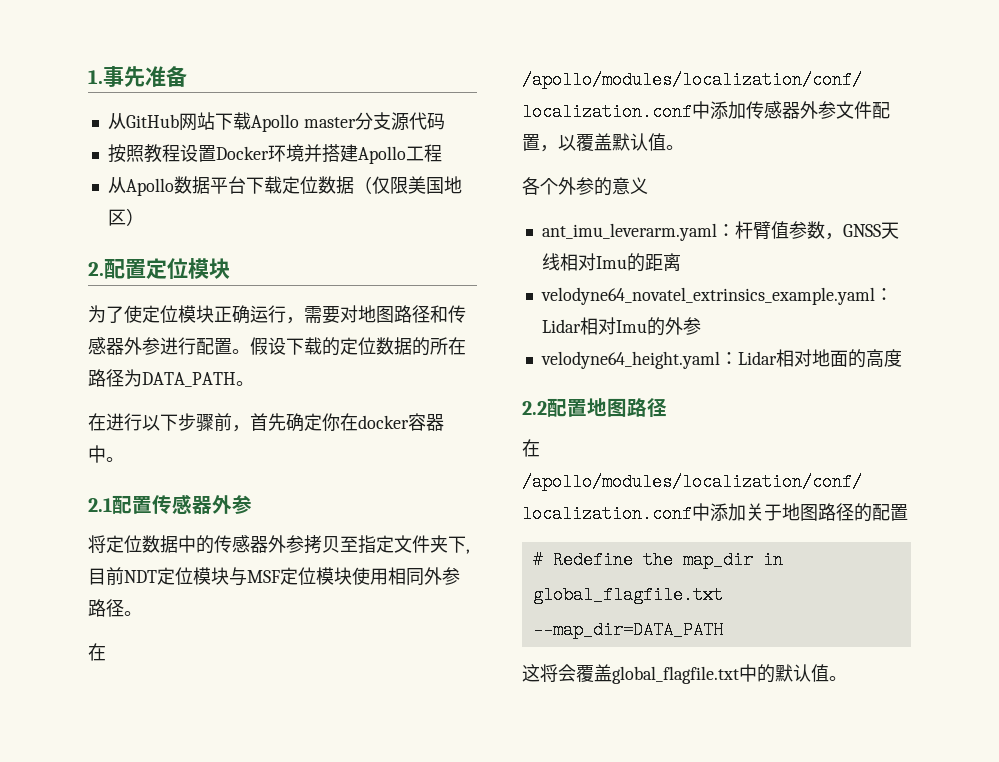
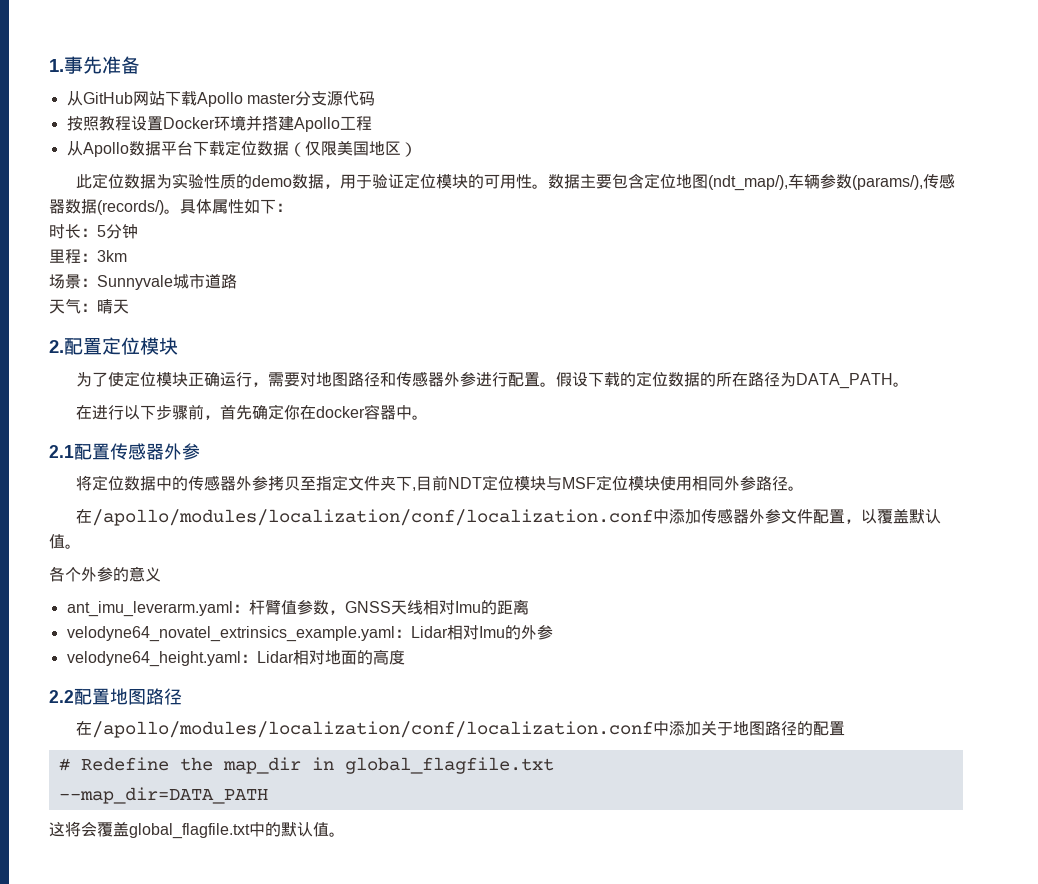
(144, 217) none -> [75,173,955,191] [49,199,292,215] [49,224,138,239] [49,249,127,264] [49,273,237,290] [49,298,129,314] // 此定位数据为实验性质的demo数据，用于验证定位模块的可用性。数据主要包含定位地图(ndt_map/),车辆参数(params/),传感器数据(records/)。具体属性如下： // 时长：5分钟 // 里程：3km // 场景：Sunnyvale城市道路 // 天气：晴天

